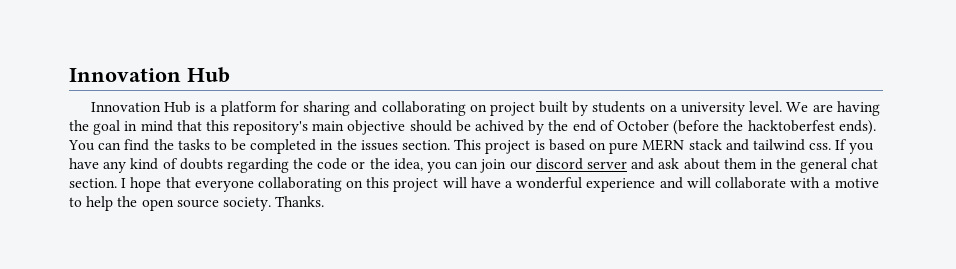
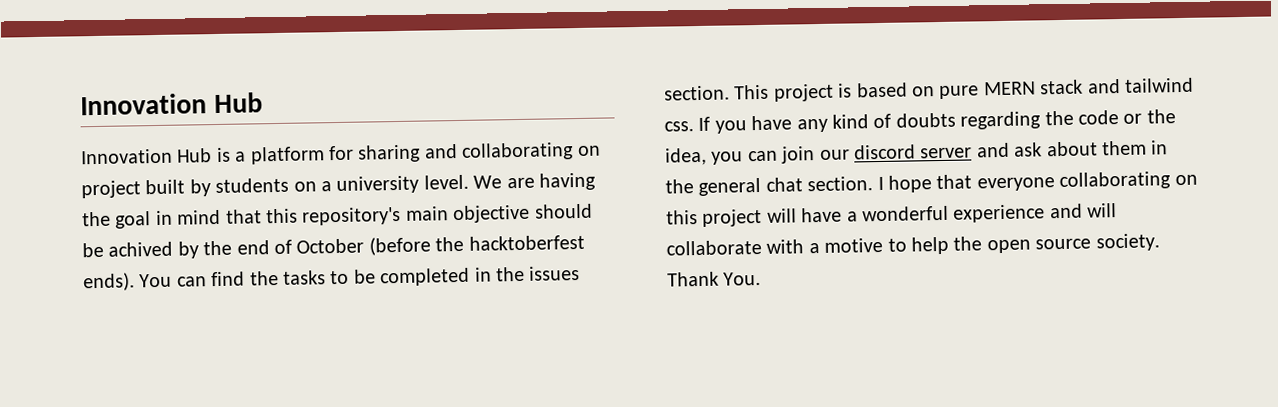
[275,196,325,207] Thanks. -> [667,271,762,287] Thank You.

